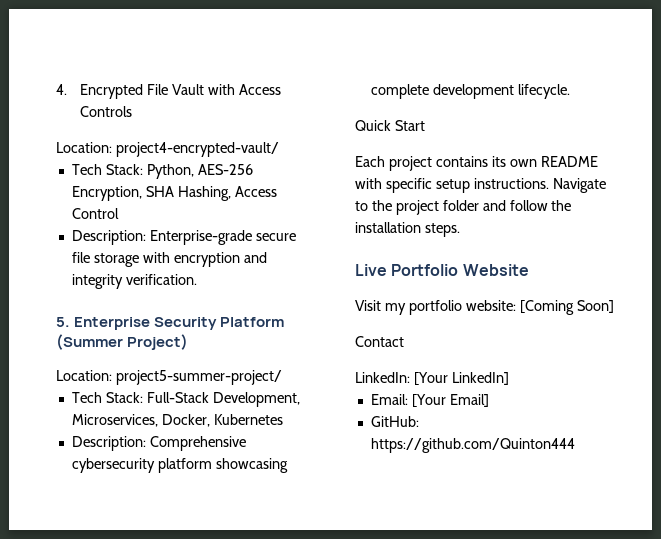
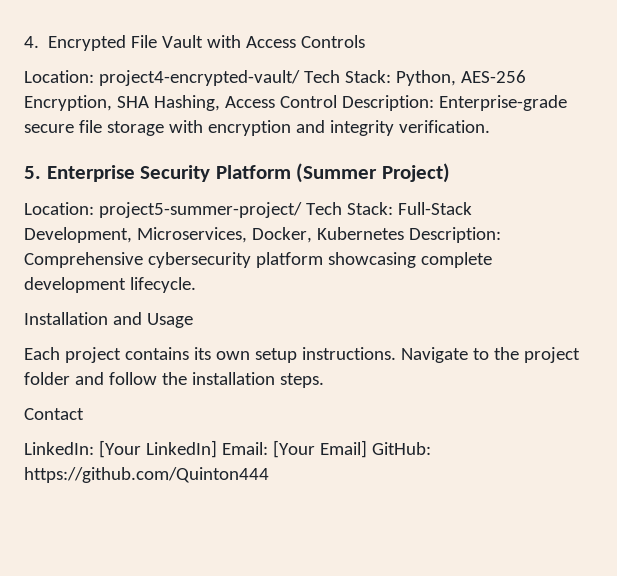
(279, 149) // -> (300, 78) none
(119, 213) // -> (337, 101) none
(282, 377) // -> (302, 210) none
(283, 419) // -> (404, 233) none
[355,120,425,131] Quick Start -> [24,312,193,328] Installation and Usage
[540,156,598,167] [355,178,432,193] README with specific -> (250, 355) none
[355,264,529,276] [355,300,614,315] // Live Portfolio Website // Visit my portfolio website: [Coming Soon] -> (324, 380) none
(509, 378) // -> (217, 449) none
(489, 400) // -> (367, 449) none

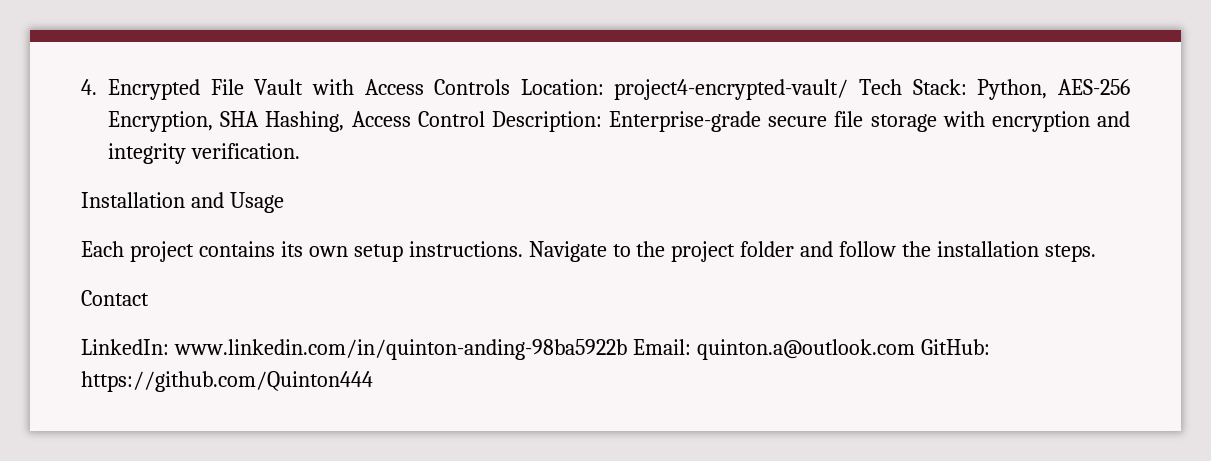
(366, 41) // -> (511, 87) none
[24,163,450,183] [24,202,472,218] [24,227,501,243] [24,252,492,268] [24,277,196,293] // 5. Enterprise Security Platform (Summer Project) // Location: project5-summer-project/ Tech Stack: Full-Stack Development, Microservices, Docker, Kubernetes Description: Comprehensive cybersecurity platform showcasing complete development lifecycle. -> (300, 151) none
[98,440,367,458] [Your LinkedIn] Email: [Your Email] -> [173,339,915,360] www.linkedin.com/in/quinton-anding-98ba5922b Email: quinton.a@outlook.com

